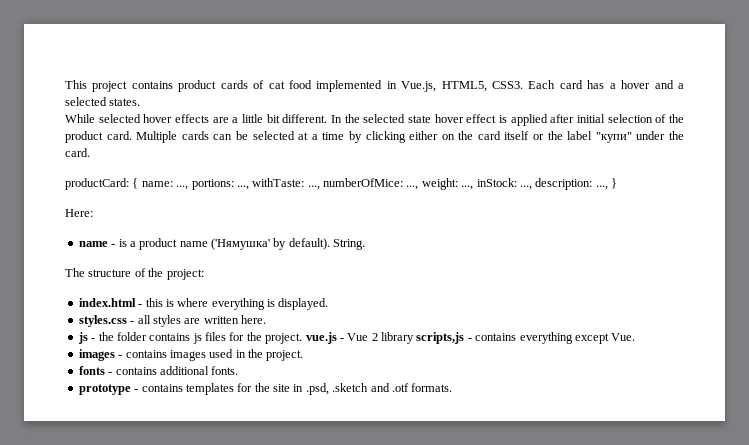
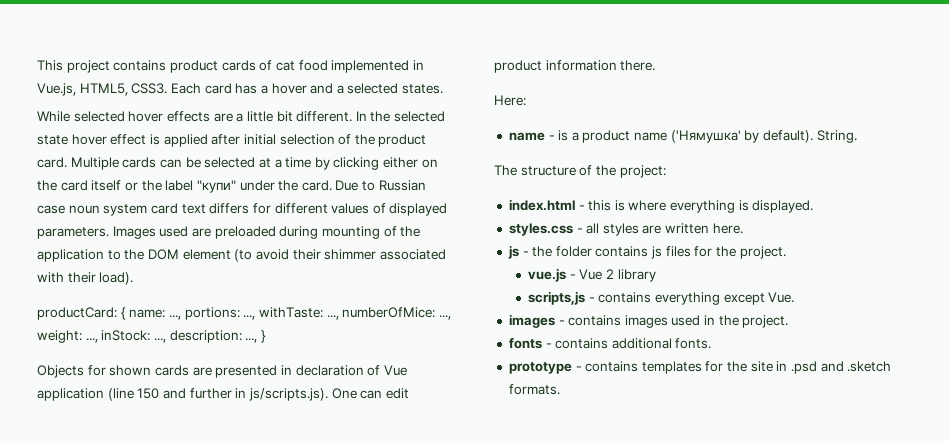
(90, 152) none -> [335,180,426,191] [37,203,448,216] [37,226,421,239] [37,249,446,262] [37,272,134,285] Due to Russian case noun system card text differs for different values of displayed parameters. Images used are preloaded during mounting of the application to the DOM element (to avoid their shimmer associated with their load).
(617, 183) none -> [37,365,407,378] [37,388,409,401] [494,60,656,73] // Objects for shown cards are presented in declaration of Vue application (line 150 and further in js/scripts.js). One can edit product information there.
(303, 338) none -> (786, 252) //
(414, 338) none -> (656, 275) //
[305,383,409,395] .psd, .sketch and .otf -> [791,361,892,374] .psd and .sketch

